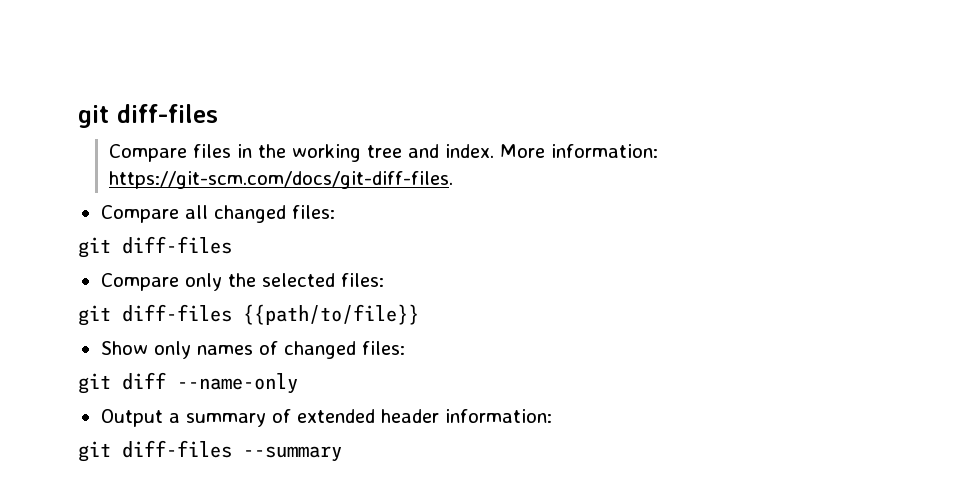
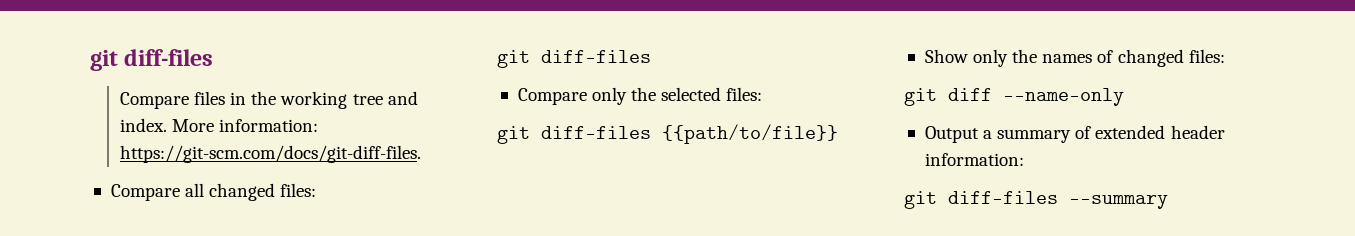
(191, 350) none -> [1012,49,1038,63] the

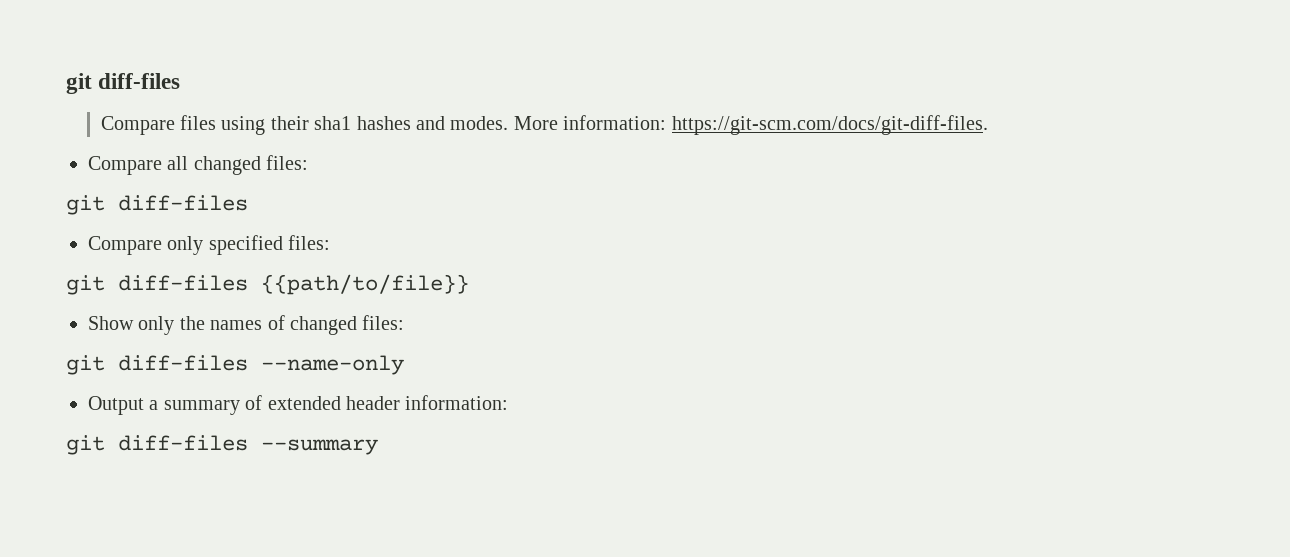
[230,91,418,109] [119,118,167,132] in the working tree and index. -> [221,116,509,135] using their sha1 hashes and modes.
[631,87,722,101] the selected -> [208,235,283,255] specified
[948,88,992,101] diff -> [118,355,248,371] diff-files

